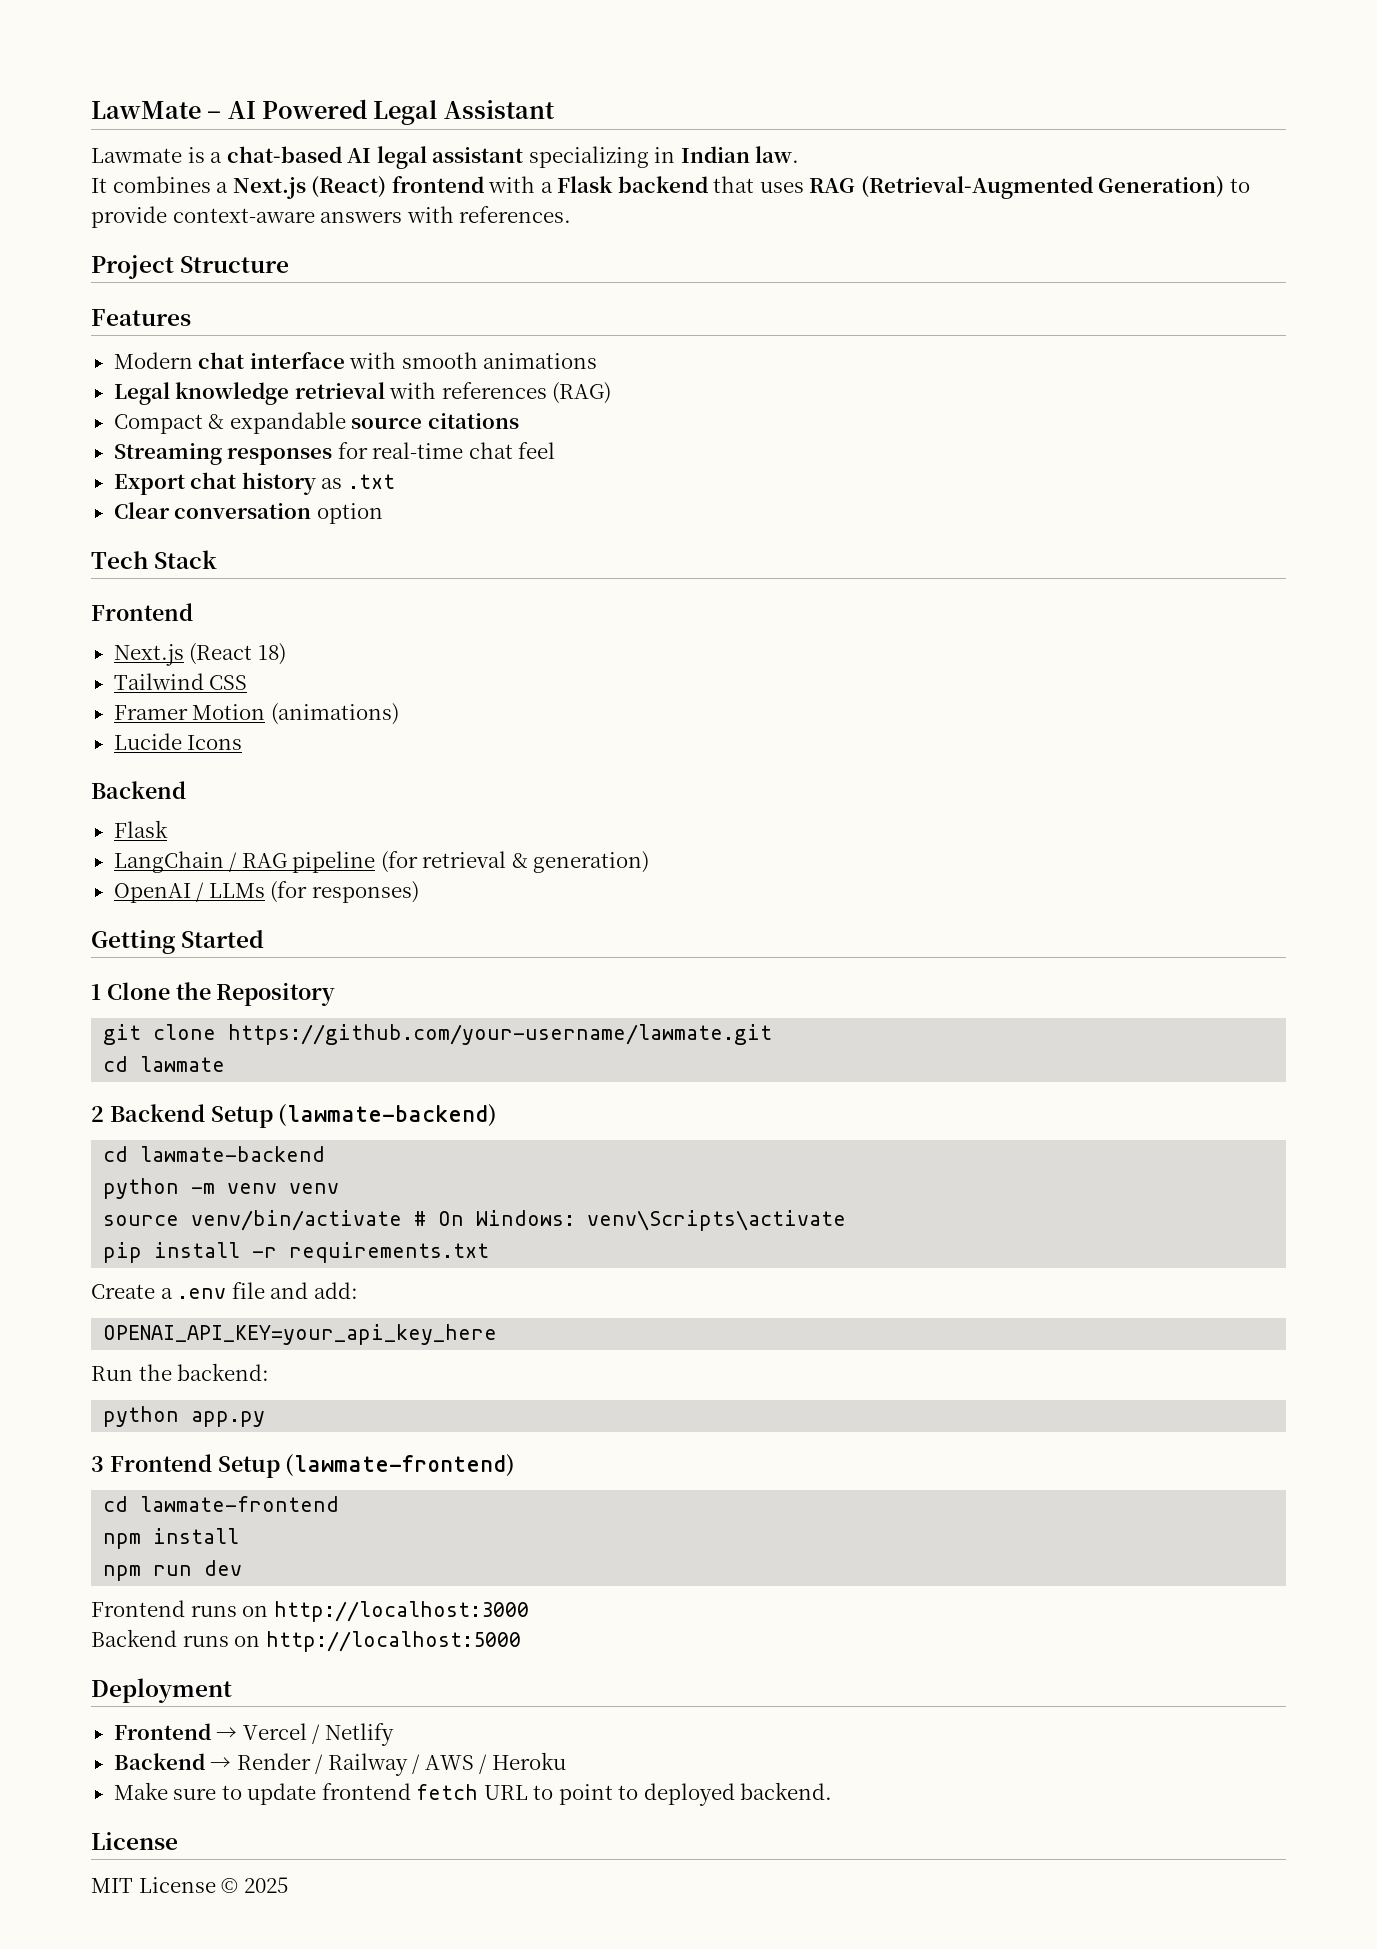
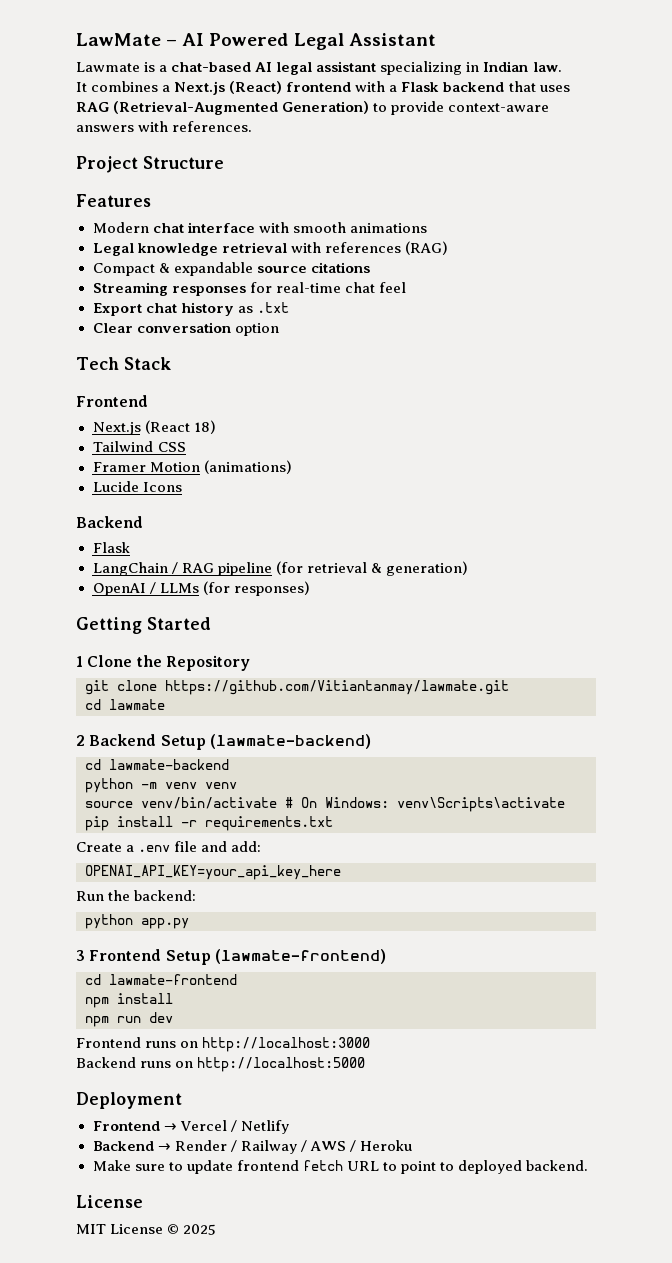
[228,1024,773,1045] https://github.com/your-username/lawmate.git -> [165,680,509,695] https://github.com/Vitiantanmay/lawmate.git

